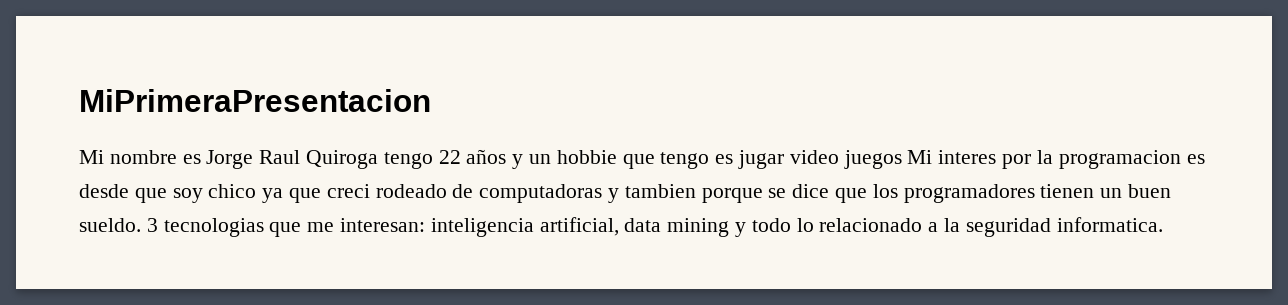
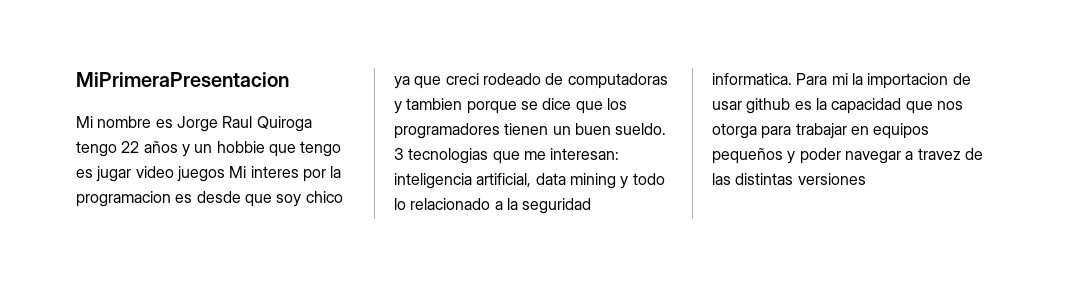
(1163, 224) none -> [796,73,971,89] [712,98,963,114] [712,123,930,139] [712,148,983,164] [712,173,866,185] Para mi la importacion de usar github es la capacidad que nos otorga para trabajar en equipos pequeños y poder navegar a travez de las distintas versiones

